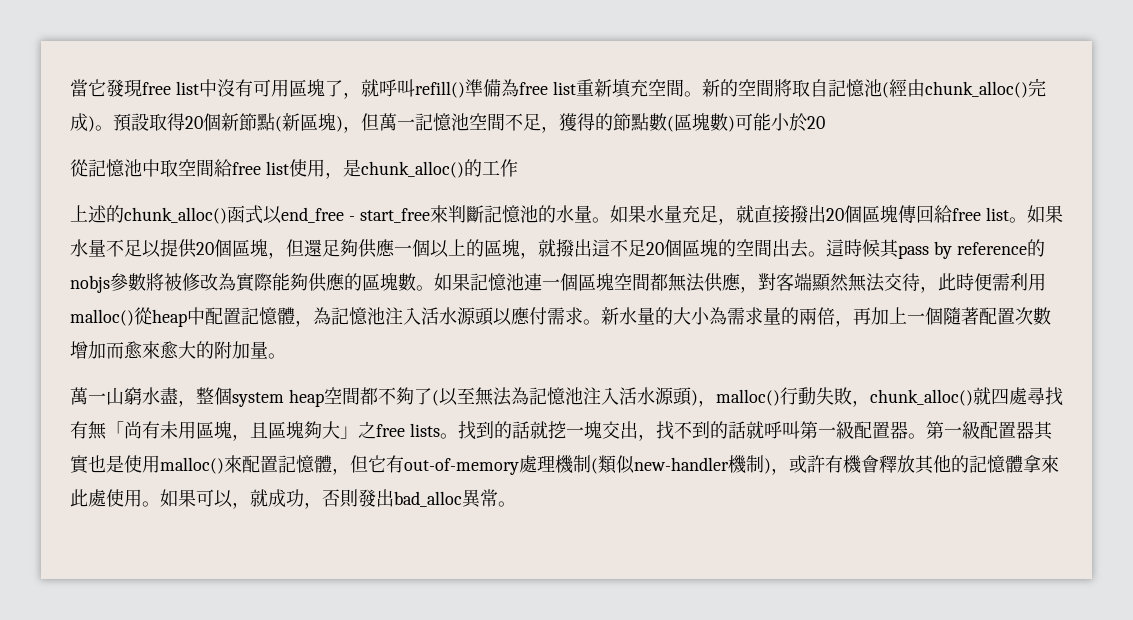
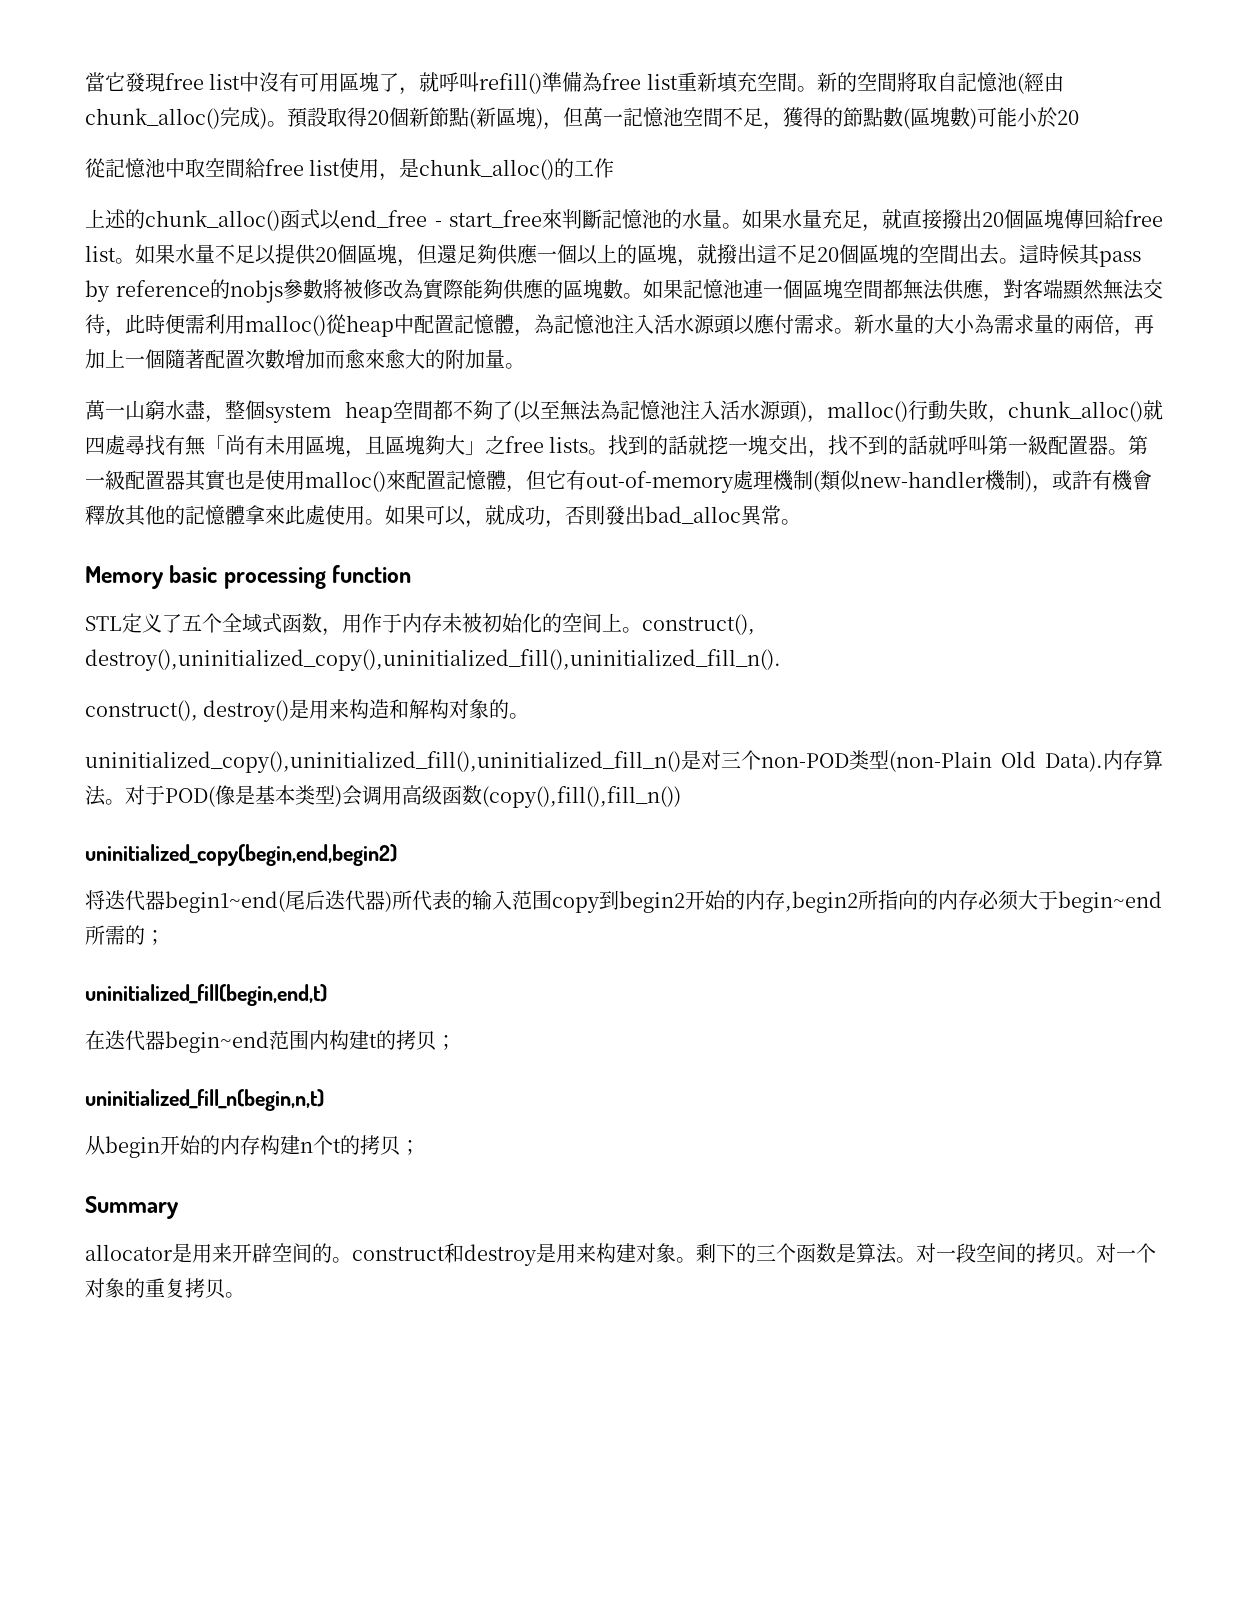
(516, 504) none -> [85,565,412,589] [85,613,755,636] [85,649,781,671] [85,699,530,722] [85,750,1163,773] [85,785,681,808] [85,844,397,866] [85,890,1162,913] [85,925,165,945] [85,984,327,1006] [85,1030,456,1053] [85,1089,324,1111] [85,1135,420,1158] [85,1196,178,1219] [85,1243,1156,1266] [85,1278,245,1299] // Memory basic processing function // STL定义了五个全域式函数，用作于内存未被初始化的空间上。construct(), destroy(),uninitialized_copy(),uninitialized_fill(),uninitialized_fill_n(). // construct(), destroy()是用来构造和解构对象的。 // uninitialized_copy(),uninitialized_fill(),uninitialized_fill_n()是对三个non-POD类型(non-Plain Old Data).内存算法。对于POD(像是基本类型)会调用高级函数(copy(),fill(),fill_n()) // uninitialized_copy(begin,end,begin2) // 将迭代器begin1~end(尾后迭代器)所代表的输入范围copy到begin2开始的内存,begin2所指向的内存必须大于begin~end所需的； // uninitialized_fill(begin,end,t) // 在迭代器begin~end范围内构建t的拷贝； // uninitialized_fill_n(begin,n,t) // 从begin开始的内存构建n个t的拷贝； // Summary // allocator是用来开辟空间的。construct和destroy是用来构建对象。剩下的三个函数是算法。对一段空间的拷贝。对一个对象的重复拷贝。

